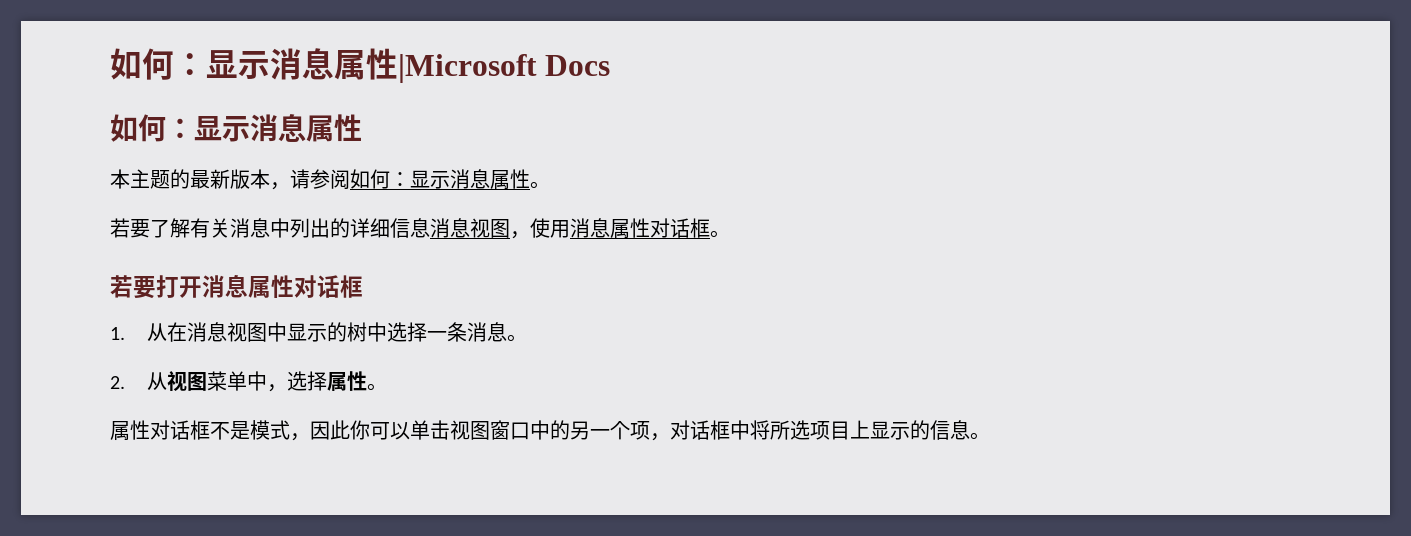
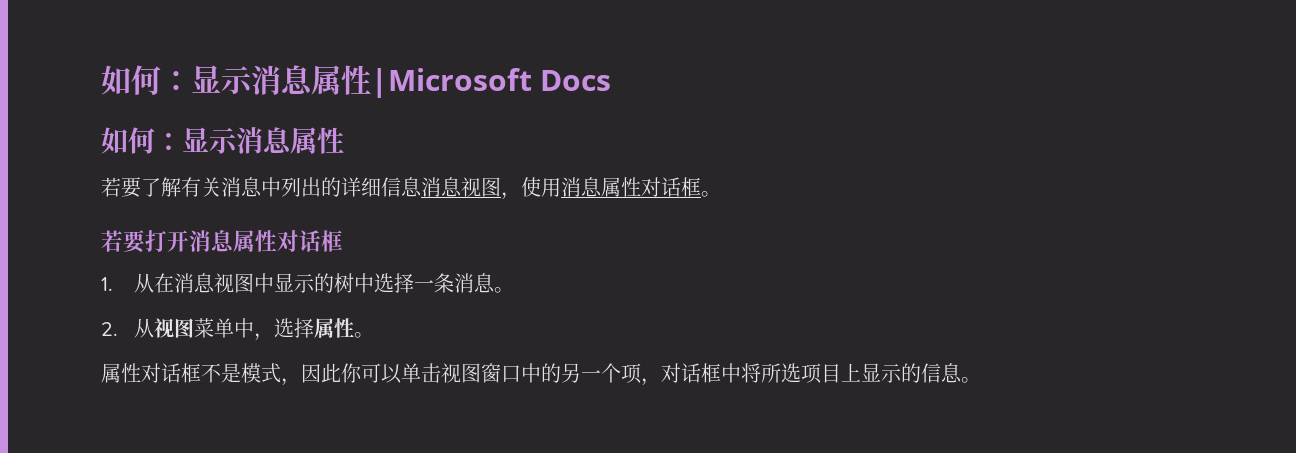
[110,169,550,190] // 本主题的最新版本，请参阅如何：显示消息属性。 -> (344, 140) none

